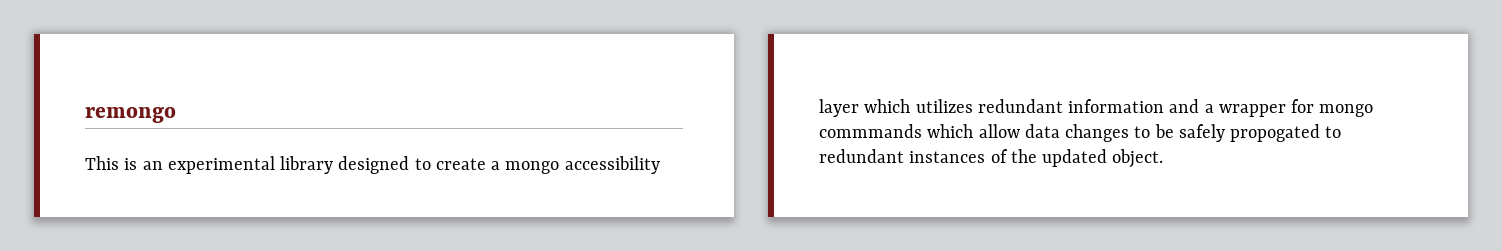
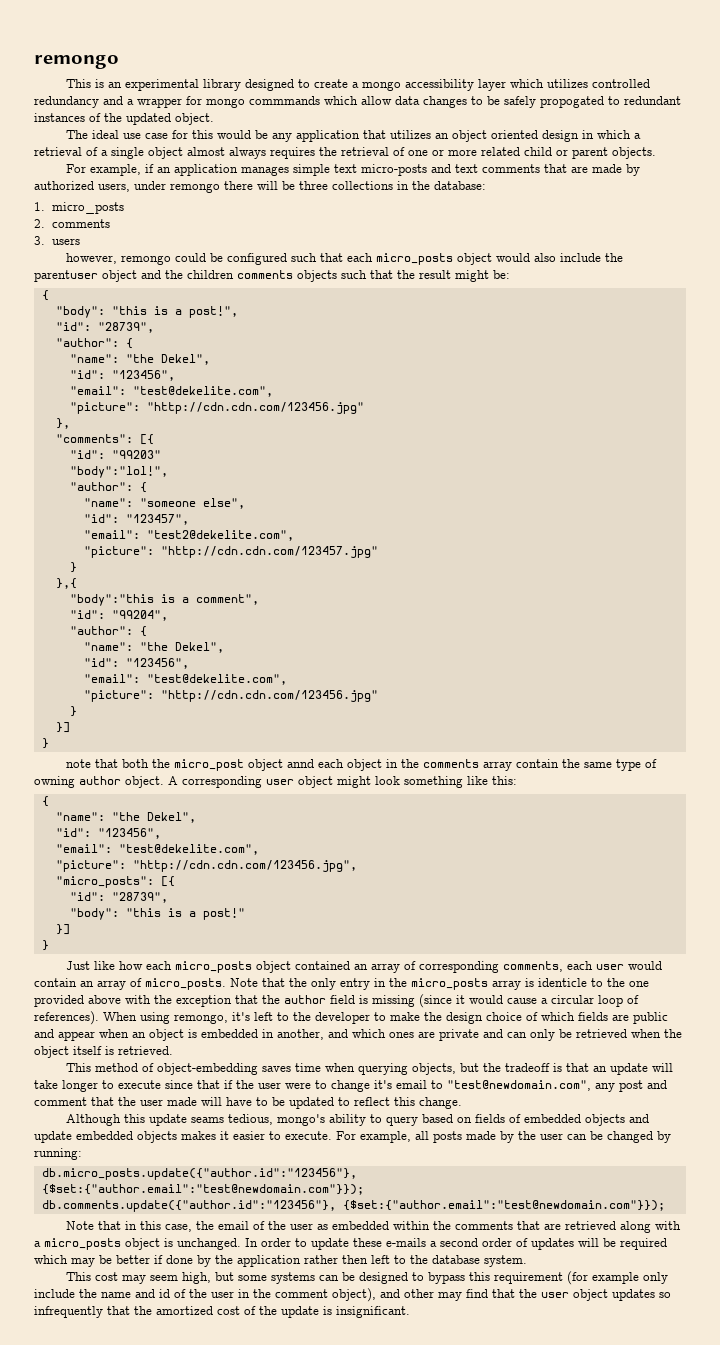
[977,99,1165,113] redundant information -> [591,79,650,88] [34,96,99,108] controlled redundancy
(1164, 158) none -> [65,130,641,142] [34,147,656,159] [65,164,640,176] [34,181,486,193] [34,202,125,214] [34,219,111,228] [34,236,81,245] [65,253,623,265] [34,270,510,282] [41,290,49,301] [55,306,238,318] [55,322,154,333] [55,338,133,349] [69,354,210,365] [69,370,175,381] [69,386,273,397] [69,402,364,414] [55,418,70,429] [55,434,154,445] [69,450,161,459] [69,466,168,478] [69,482,147,493] [83,498,245,509] [83,514,189,525] [83,530,294,541] [83,546,378,558] [69,562,77,573] [55,578,77,589] [69,594,259,606] [69,610,168,621] [69,626,147,637] [83,642,224,653] [83,658,189,669] [83,674,287,685] [83,690,378,702] [69,706,77,717] [55,722,70,733] [41,738,49,749] [65,759,657,771] [34,776,517,788] [41,796,49,807] [55,812,196,823] [55,828,161,839] [55,844,259,855] [55,860,357,872] [55,876,175,888] [69,892,168,903] [69,908,245,920] [55,924,70,935] [41,940,49,951] [65,961,662,973] [34,978,649,990] [34,994,639,1008] [34,1011,668,1025] [34,1029,682,1041] [34,1046,173,1058] [65,1063,673,1075] [34,1080,667,1092] [34,1097,462,1109] [65,1114,649,1126] [34,1131,671,1143] [34,1148,82,1160] [41,1168,357,1180] [41,1184,364,1195] [41,1200,665,1212] [65,1221,681,1233] [34,1238,667,1250] [34,1255,527,1267] [65,1271,668,1285] [34,1288,671,1302] [34,1306,410,1318] // The ideal use case for this would be any application that utilizes an object oriented design in which a retrieval of a single object almost always requires the retrieval of one or more related child or parent objects. // For example, if an application manages simple text micro-posts and text comments that are made by authorized users, under remongo there will be three collections in the database: // 1. micro_posts // 2. comments // 3. users // however, remongo could be configured such that each micro_posts object would also include the parentuser object and the children comments objects such that the result might be: // { // "body": "this is a post!", // "id": "28739", // "author": { // "name": "the Dekel", // "id": "123456", // "email": "test@dekelite.com", // "picture": "http://cdn.cdn.com/123456.jpg" // }, // "comments": [{ // "id": "99203" // "body":"lol!", // "author": { // "name": "someone else", // "id": "123457", // "email": "test2@dekelite.com", // "picture": "http://cdn.cdn.com/123457.jpg" // } // },{ // "body":"this is a comment", // "id": "99204", // "author": { // "name": "the Dekel", // "id": "123456", // "email": "test@dekelite.com", // "picture": "http://cdn.cdn.com/123456.jpg" // } // }] // } // note that both the micro_post object annd each object in the comments array contain the same type of owning author object. A corresponding user object might look something like this: // { // "name": "the Dekel", // "id": "123456", // "email": "test@dekelite.com", // "picture": "http://cdn.cdn.com/123456.jpg", // "micro_posts": [{ // "id": "28739", // "body": "this is a post!" // }] // } // Just like how each micro_posts object contained an array of corresponding comments, each user would contain an array of micro_posts. Note that the only entry in the micro_posts array is identicle to the one provided above with the exception that the author field is missing (since it would cause a circular loop of references). When using remongo, it's left to the developer to make the design choice of which fields are public and appear when an object is embedded in another, and which ones are private and can only be retrieved when the object itself is retrieved. // This method of object-embedding saves time when querying objects, but the tradeoff is that an update will take longer to execute since that if the user were to change it's email to "test@newdomain.com", any post and comment that the user made will have to be updated to reflect this change. // Although this update seams tedious, mongo's ability to query based on fields of embedded objects and update embedded objects makes it easier to execute. For example, all posts made by the user can be changed by running: // db.micro_posts.update({"author.id":"123456"}, {$set:{"author.email":"test@newdomain.com"}}); // db.comments.update({"author.id":"123456"}, {$set:{"author.email":"test@newdomain.com"}}); // Note that in this case, the email of the user as embedded within the comments that are retrieved along with a micro_posts object is unchanged. In order to update these e-mails a second order of updates will be required which may be better if done by the application rather then left to the database system. // This cost may seem high, but some systems can be designed to bypass this requirement (for example only include the name and id of the user in the comment object), and other may find that the user object updates so infrequently that the amortized cost of the update is insignificant.

